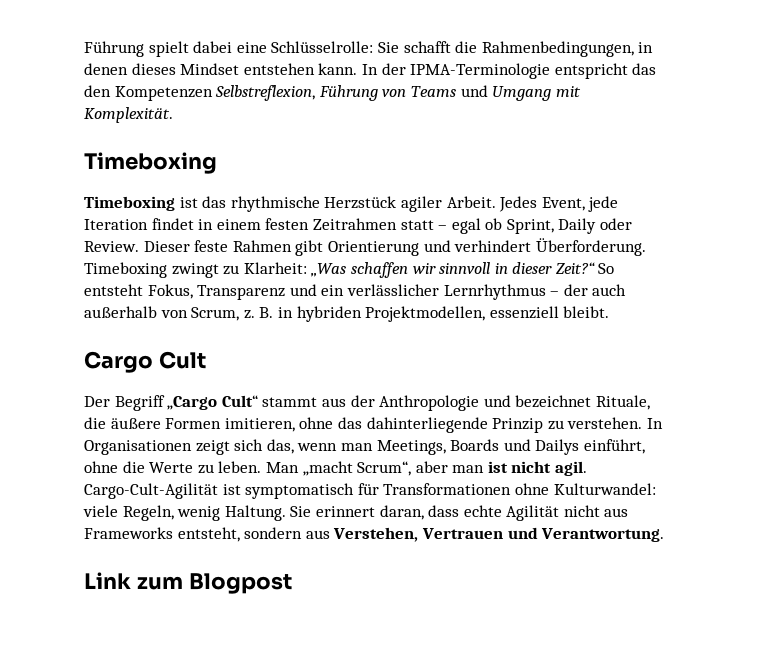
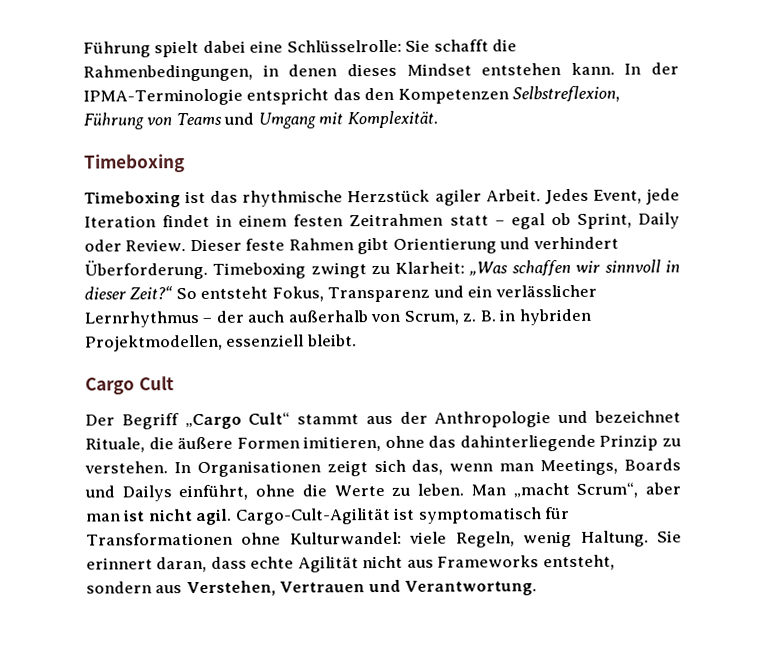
[84,572,292,594] // Link zum Blogpost -> (538, 588) none

